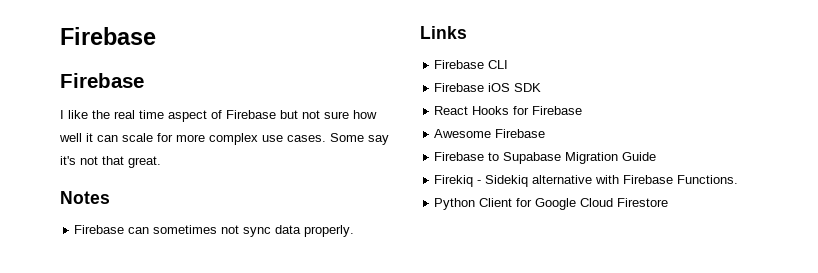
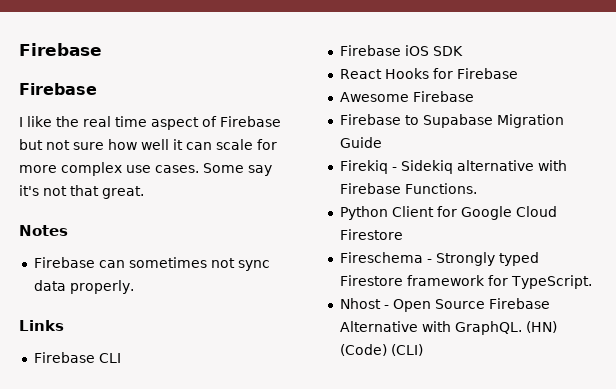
(669, 202) none -> [339,252,539,266] [339,275,592,289] [339,298,550,312] [339,321,557,335] [339,344,423,356] // Fireschema - Strongly typed Firestore framework for TypeScript. // Nhost - Open Source Firebase Alternative with GraphQL. (HN) (Code) (CLI)

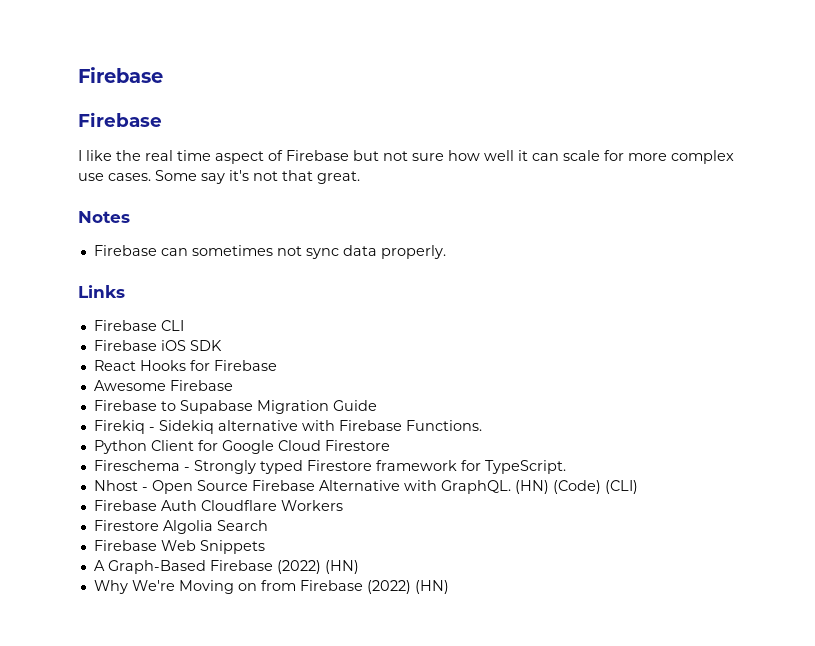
(423, 350) none -> [93,500,343,511] [93,520,268,534] [93,540,265,554] [93,560,359,574] [93,580,449,594] // Firebase Auth Cloudflare Workers // Firestore Algolia Search // Firebase Web Snippets // A Graph-Based Firebase (2022) (HN) // Why We're Moving on from Firebase (2022) (HN)

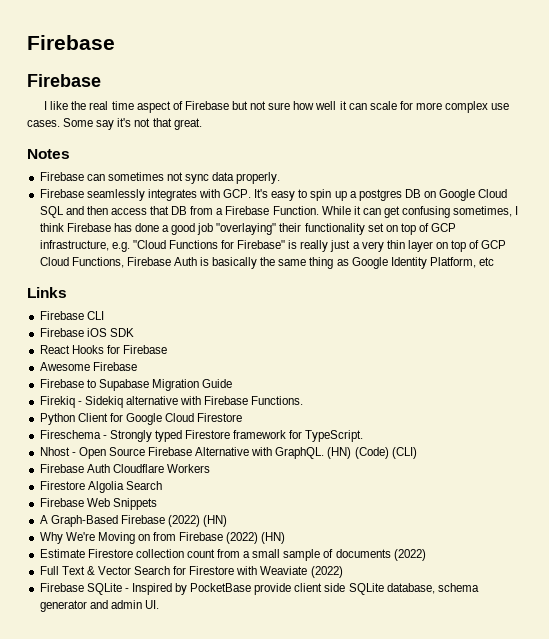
(446, 252) none -> [39,189,508,201] [39,206,519,218] [39,223,457,235] [39,240,507,252] [39,257,495,269] // Firebase seamlessly integrates with GCP. It's easy to spin up a postgres DB on Google Cloud SQL and then access that DB from a Firebase Function. While it can get confusing sometimes, I think Firebase has done a good job "overlaying" their functionality set on top of GCP infrastructure, e.g. "Cloud Functions for Firebase" is really just a very thin layer on top of GCP Cloud Functions, Firebase Auth is basically the same thing as Google Identity Platform, etc
(449, 587) none -> [39,549,426,561] [39,566,343,578] [39,583,479,595] [39,600,159,612] // Estimate Firestore collection count from a small sample of documents (2022) // Full Text & Vector Search for Firestore with Weaviate (2022) // Firebase SQLite - Inspired by PocketBase provide client side SQLite database, schema generator and admin UI.

